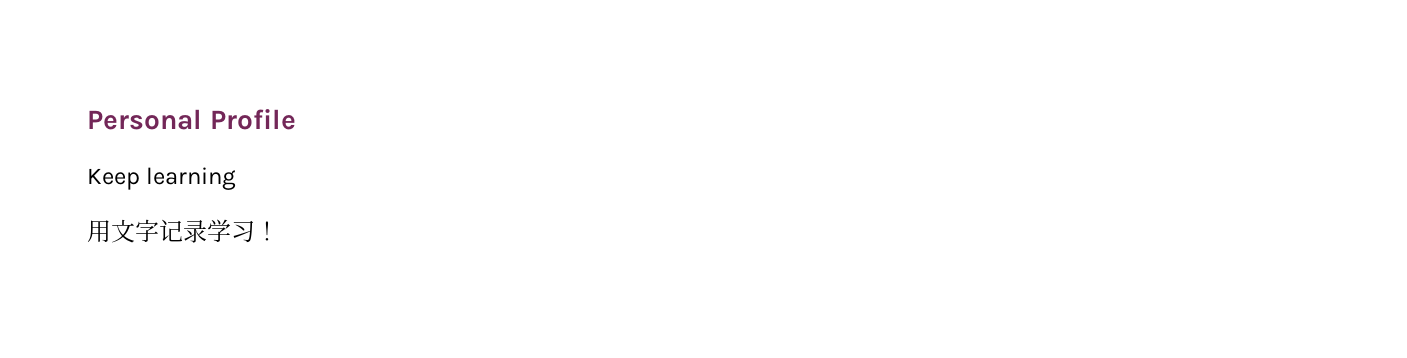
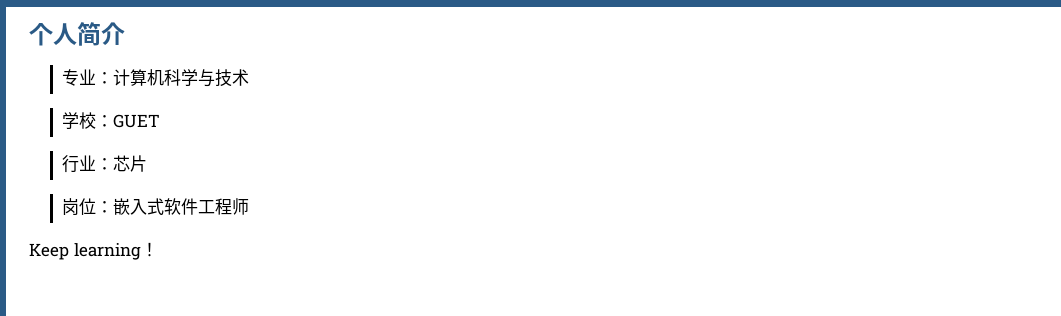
[87,109,296,130] Personal Profile -> [29,22,125,46] [62,69,250,87] [62,112,161,129] [62,155,148,173] [62,198,250,215] 个人简介 // 专业：计算机科学与技术 // 学校：GUET // 行业：芯片 // 岗位：嵌入式软件工程师
[87,219,255,243] // 用文字记录学习 -> (141, 251) none

